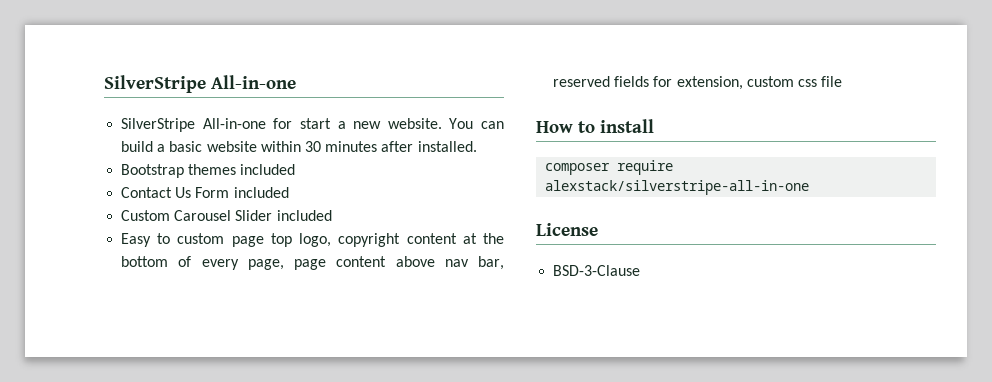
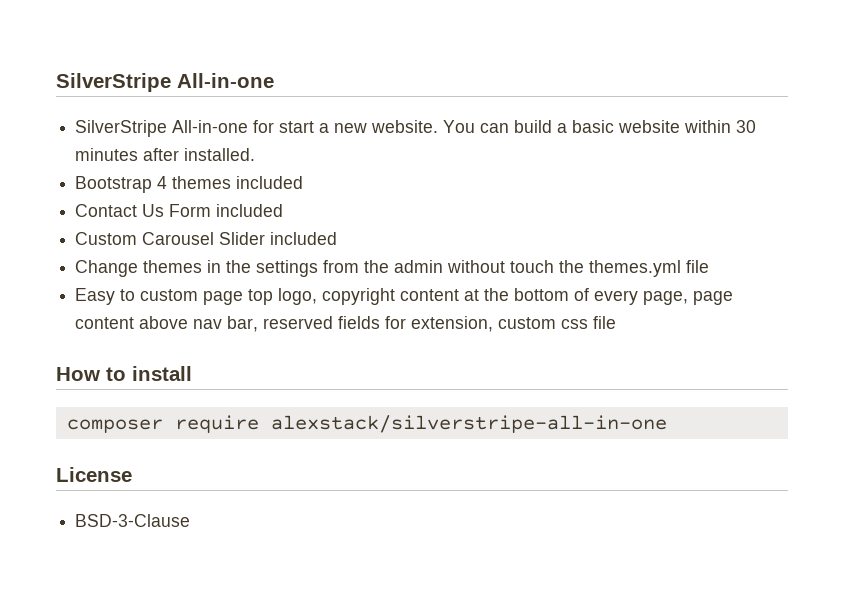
(185, 171) none -> [157,176,168,189] 4
(332, 215) none -> [75,260,710,277] // Change themes in the settings from the admin without touch the themes.yml file

